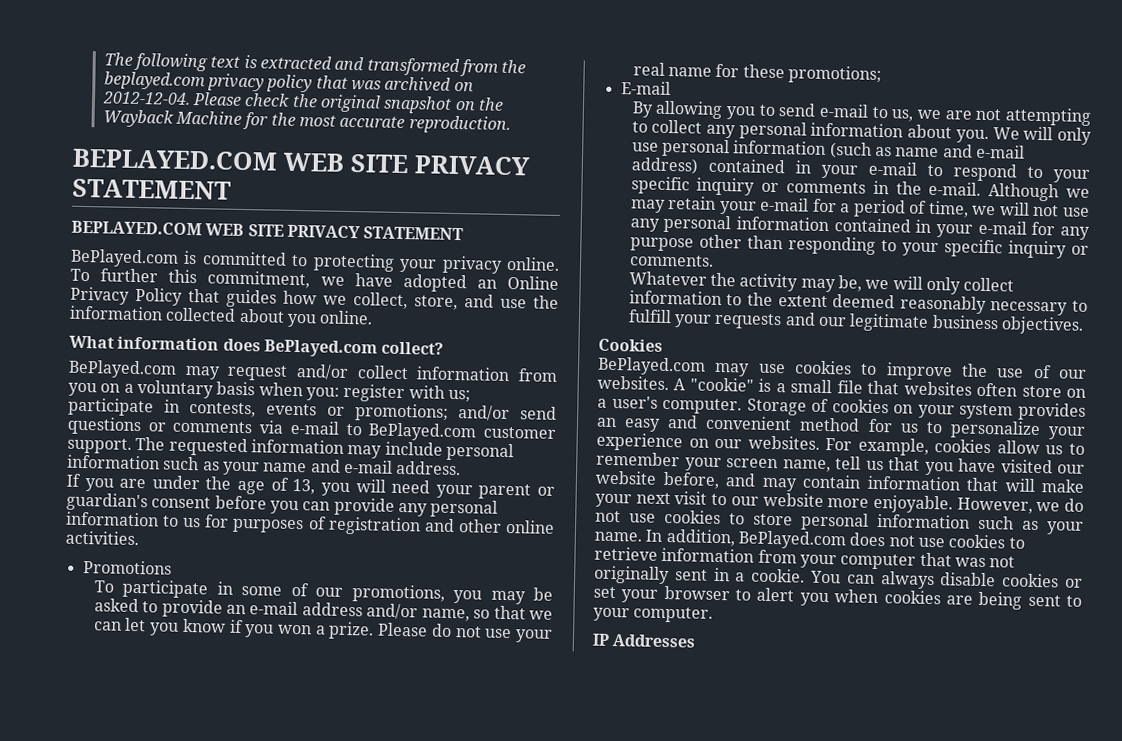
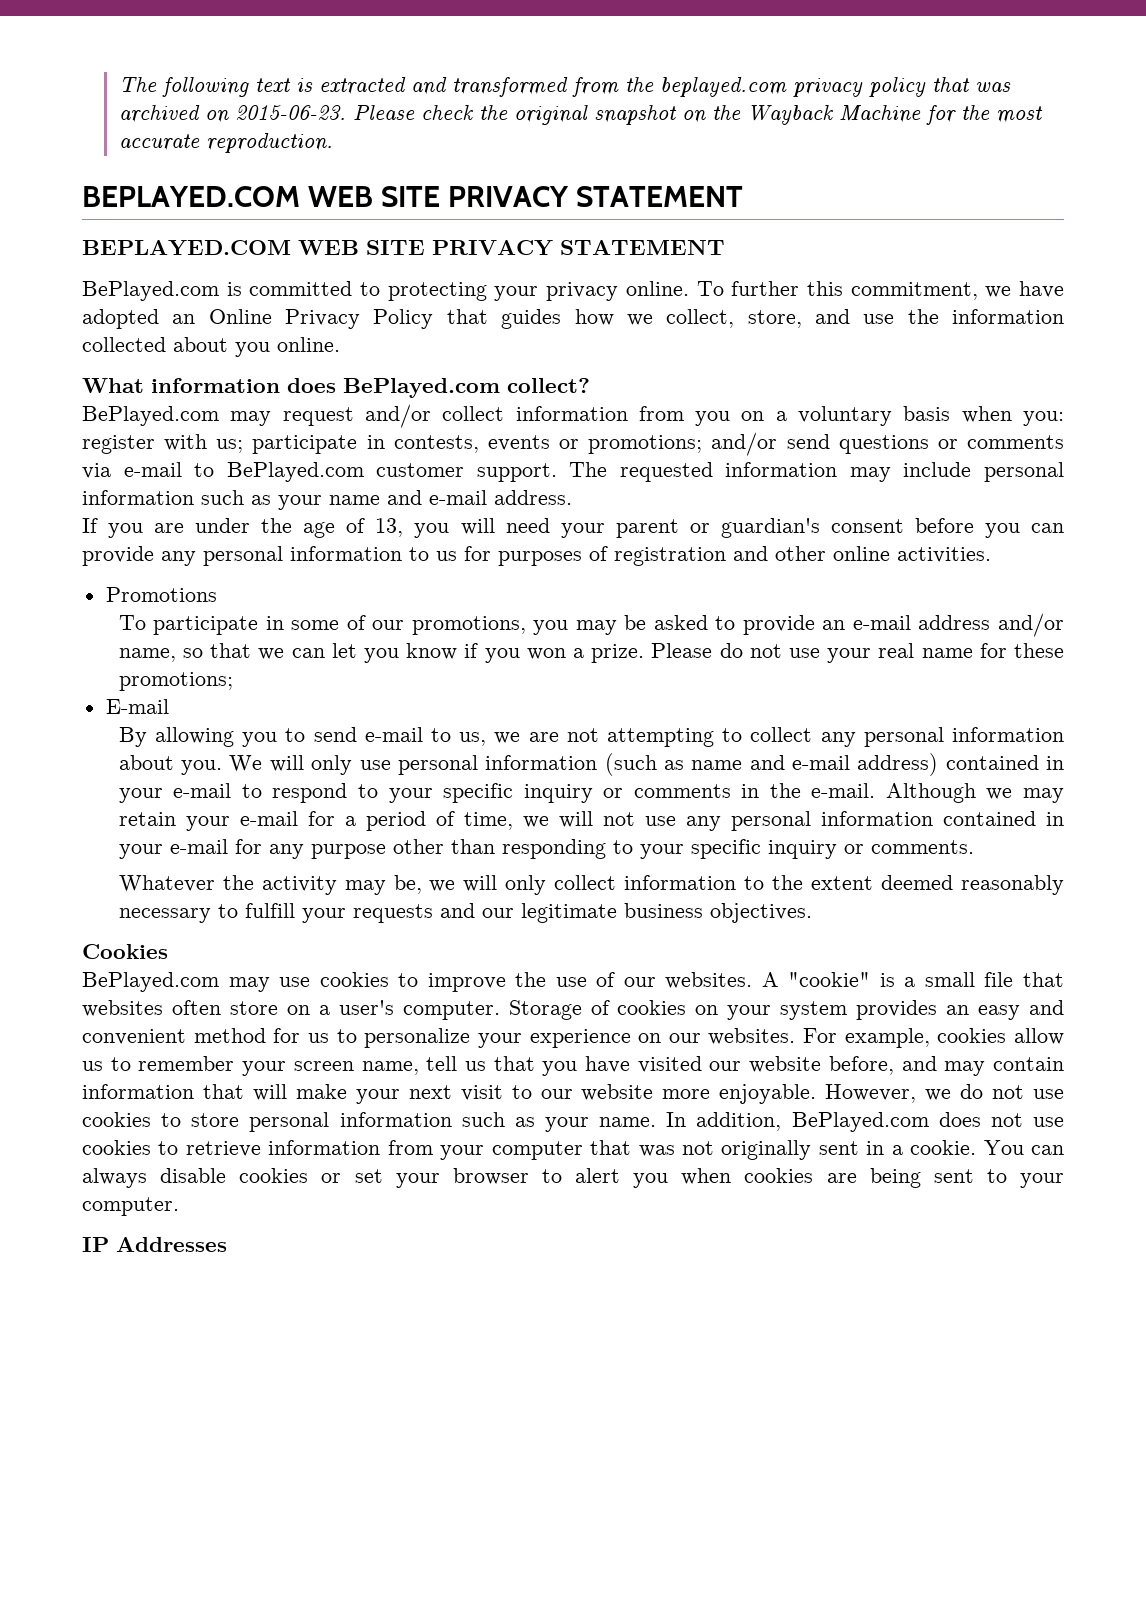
[101,91,191,105] 2012-12-04. -> [234,105,346,120] 2015-06-23.

